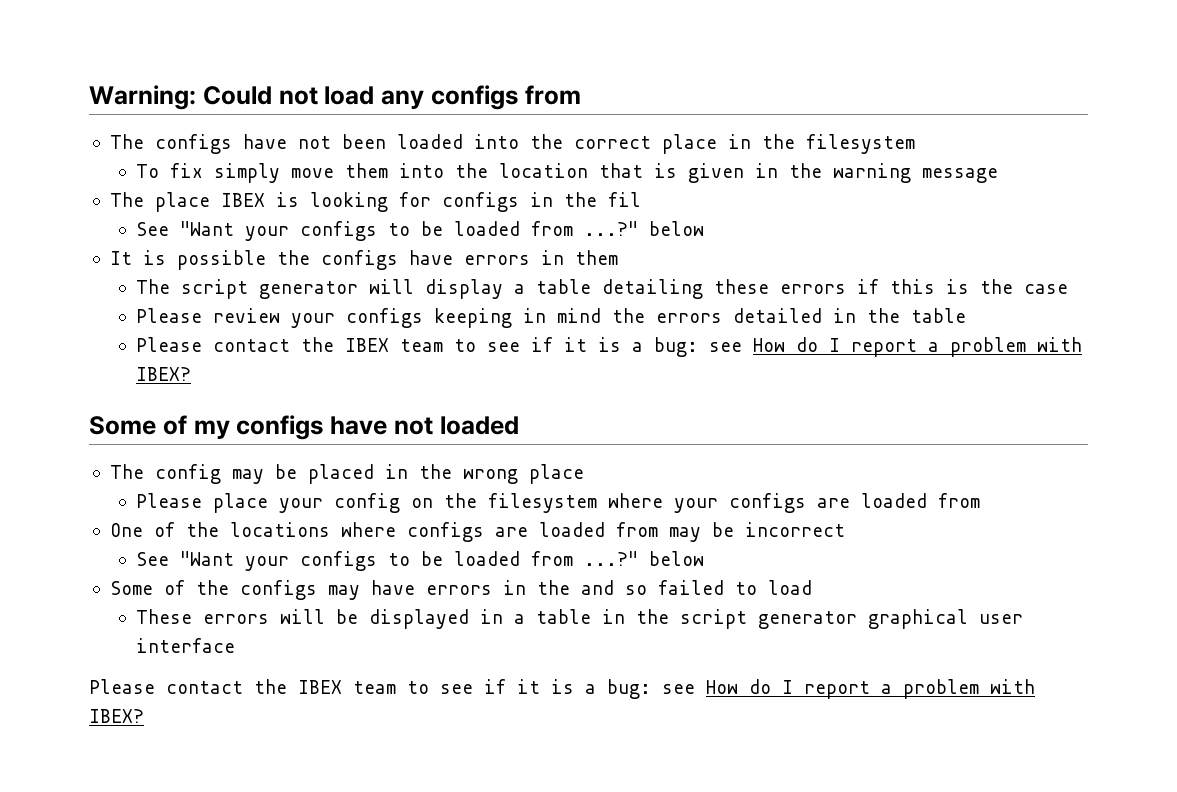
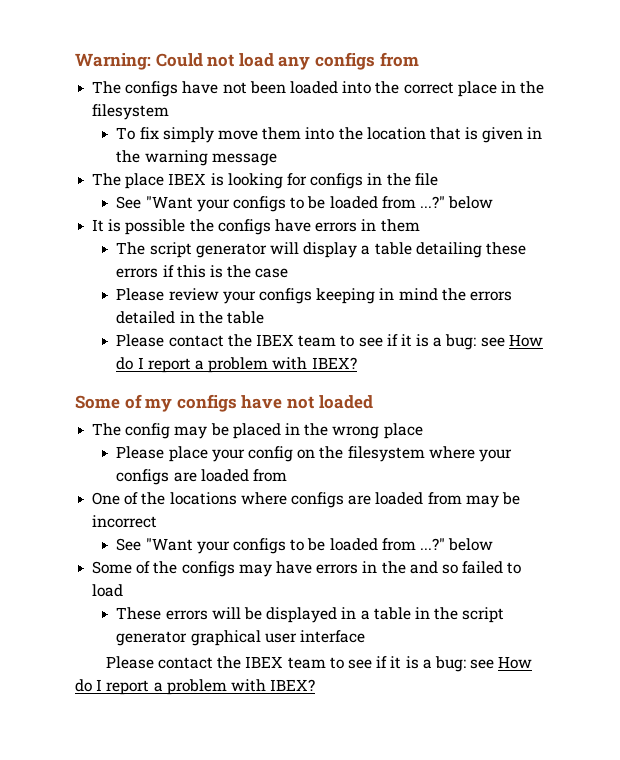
[607,192,641,207] fil -> [414,173,438,186] file

